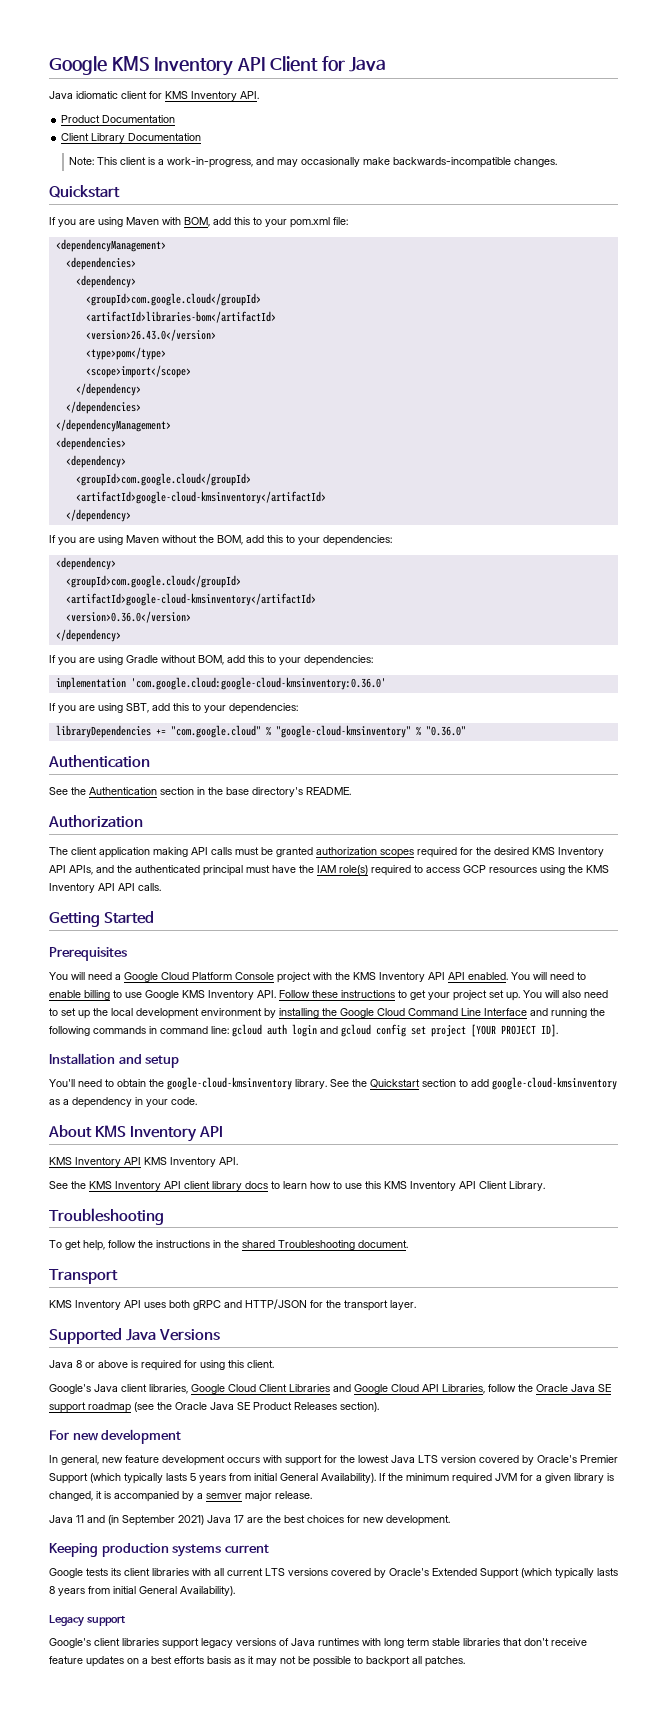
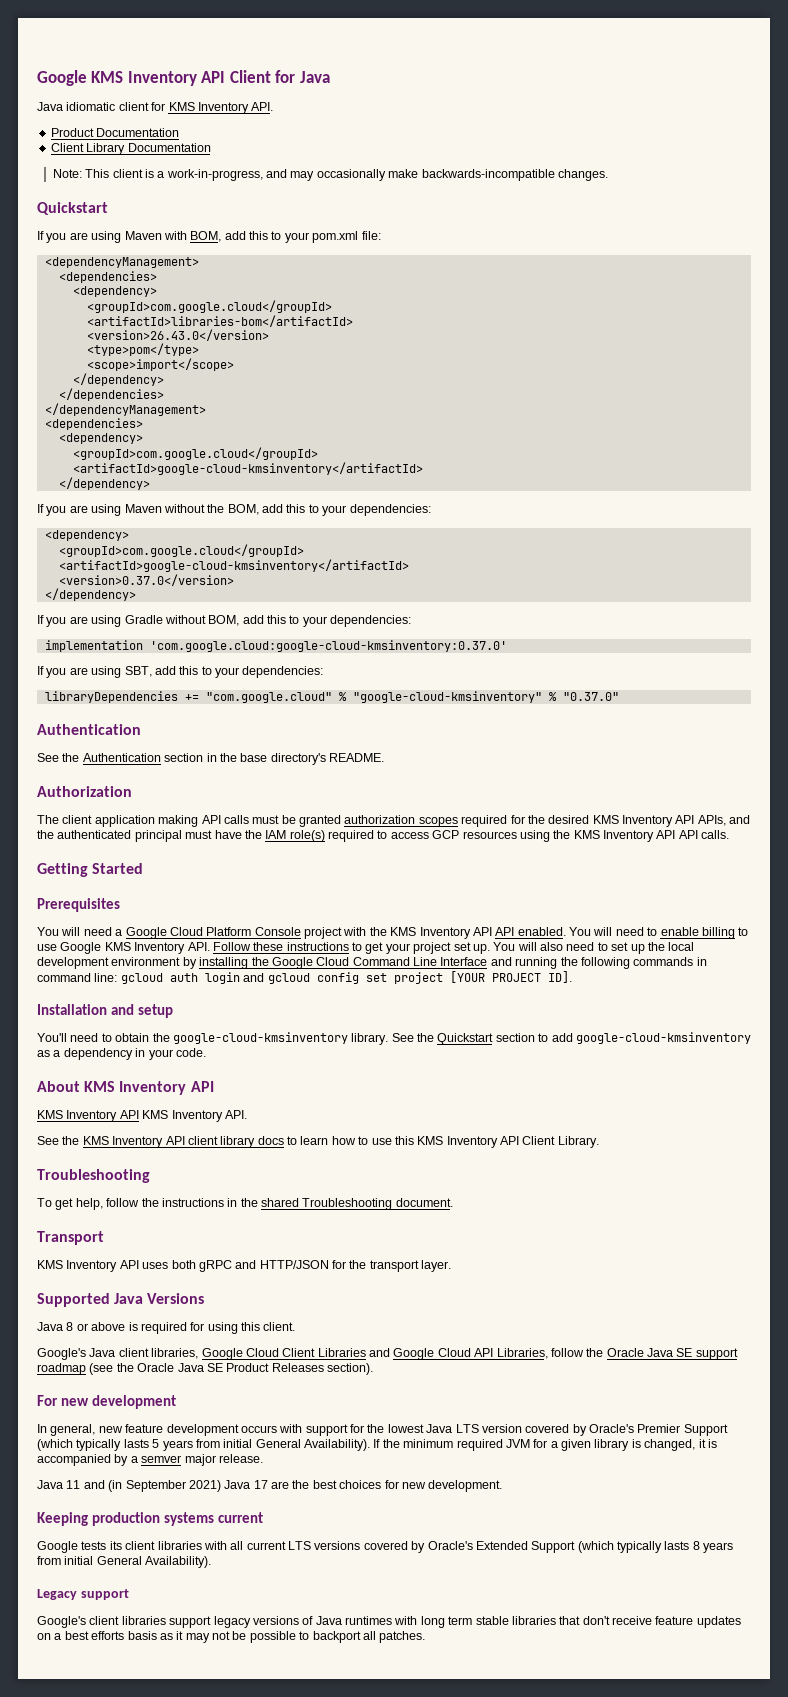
[65,611,191,623] <version>0.36.0</version> -> [58,574,234,586] <version>0.37.0</version>
[130,677,386,690] 'com.google.cloud:google-cloud-kmsinventory:0.36.0' -> [149,640,507,652] 'com.google.cloud:google-cloud-kmsinventory:0.37.0'
[425,726,466,736] "0.36.0" -> [562,692,619,701] "0.37.0"

